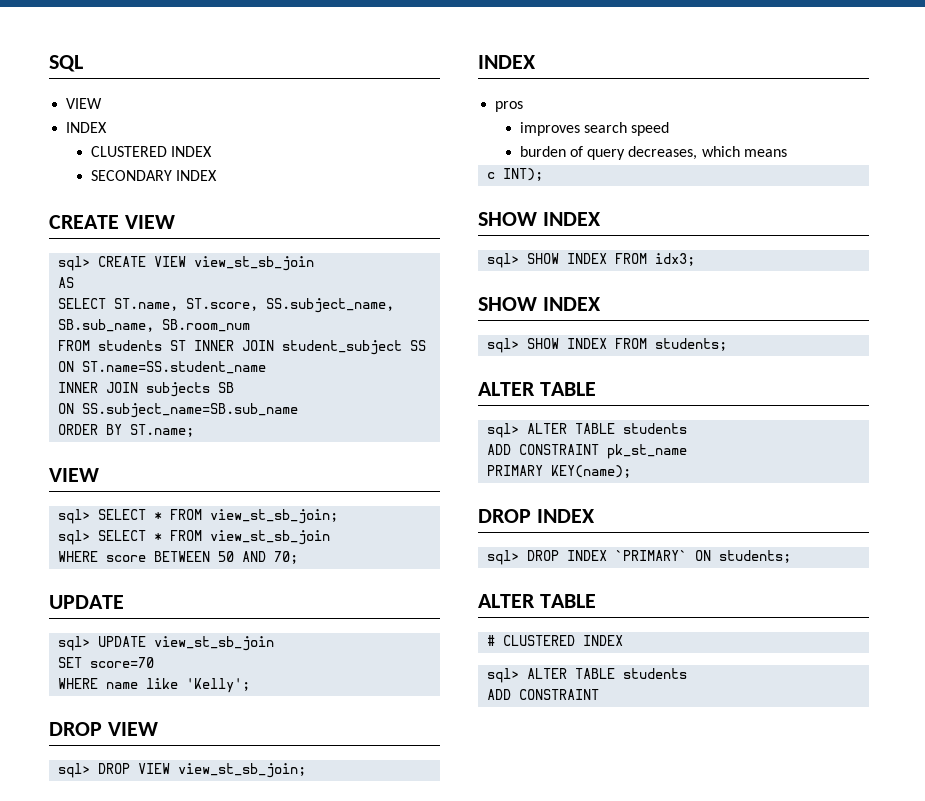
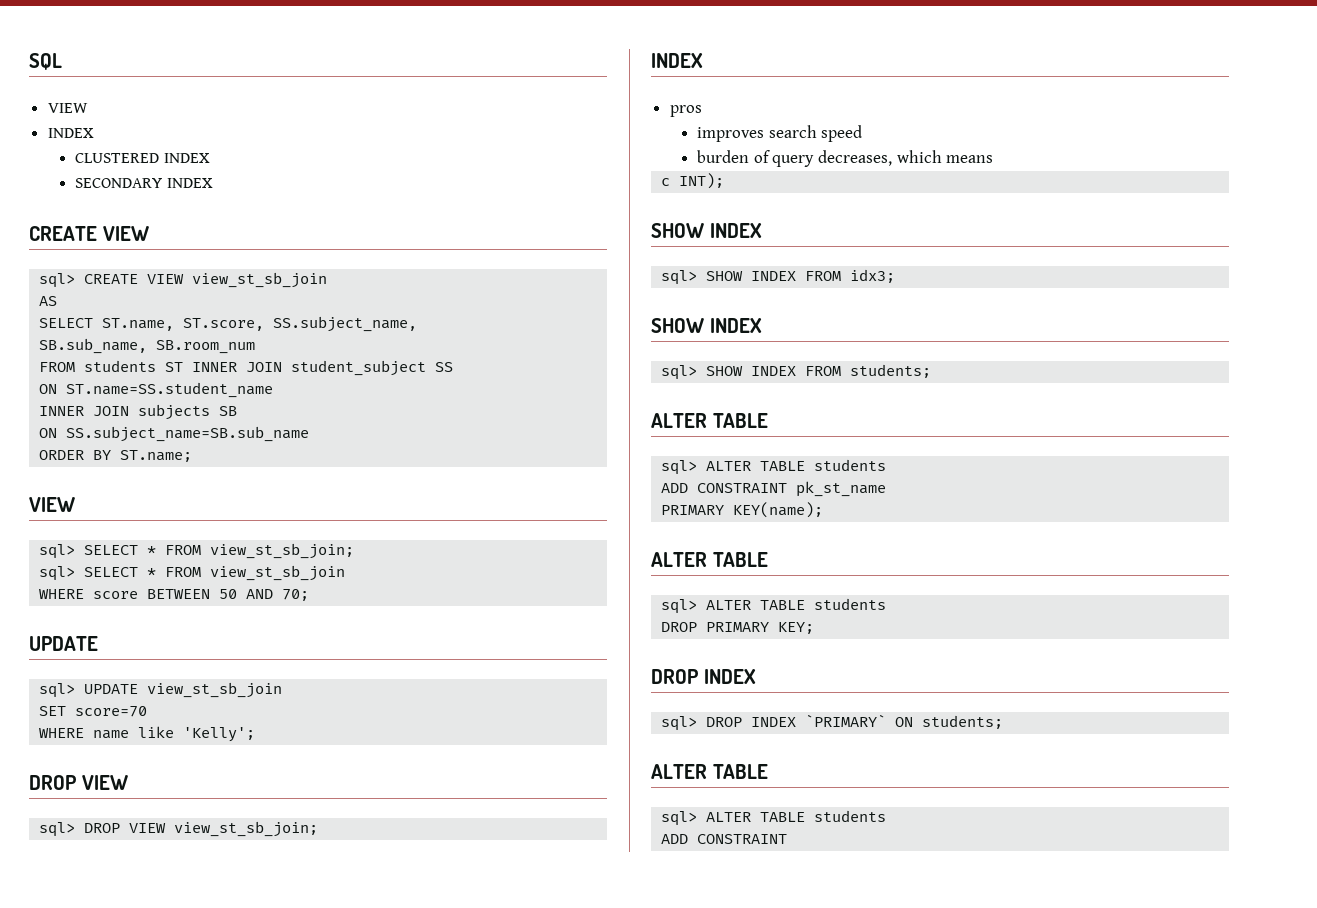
(632, 471) none -> [651,552,769,567] [661,598,887,614] [661,622,815,634] // ALTER TABLE // sql> ALTER TABLE students // DROP PRIMARY KEY;
[487,635,624,646] // # CLUSTERED INDEX -> (769, 771) none

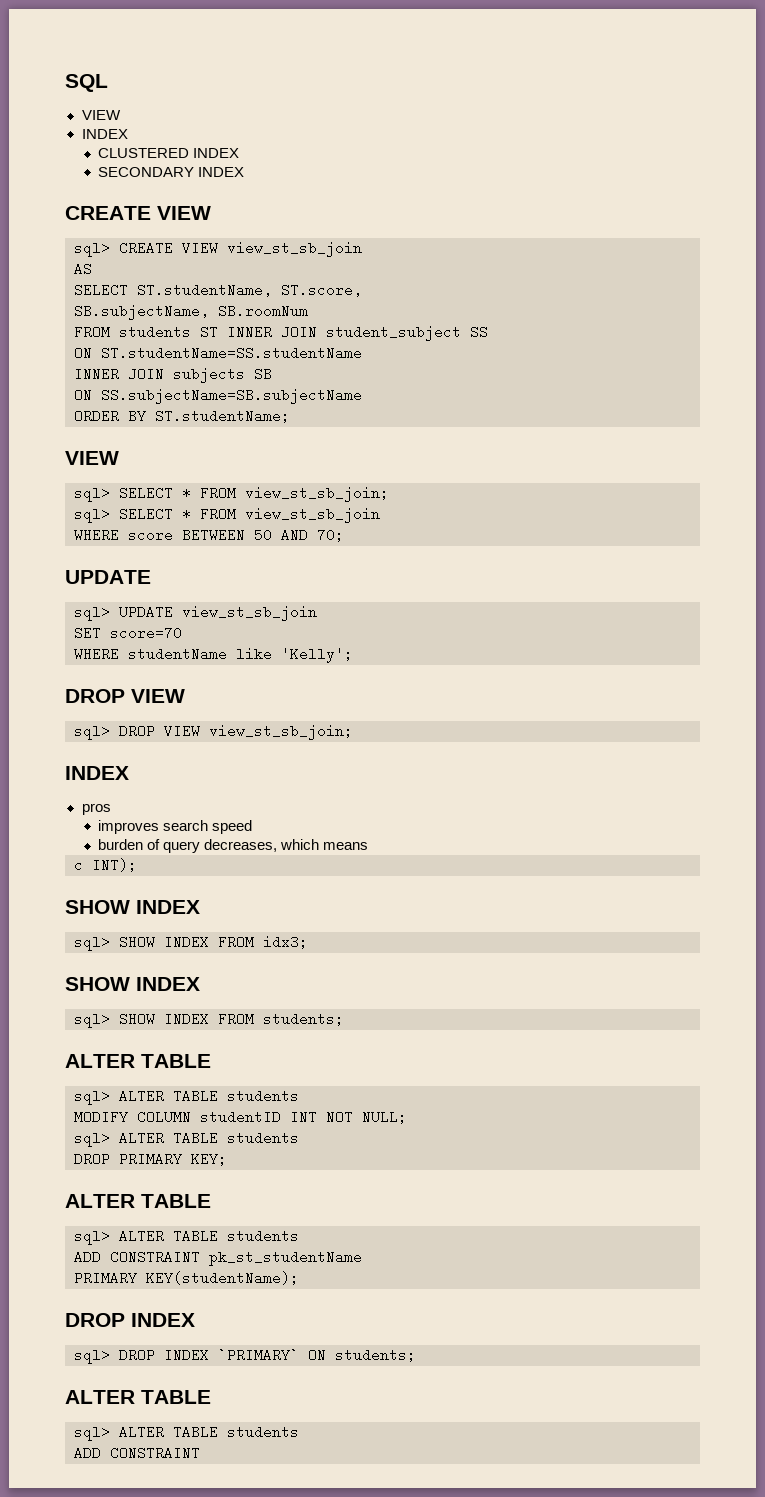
[102,318,175,331] ST.name, -> [137,283,272,297] ST.studentName,
[273,316,418,332] [39,338,256,354] SS.subject_name, // SB.sub_name, SB.room_num -> [74,304,308,320] // SB.subjectName, SB.roomNum
[66,382,274,398] ST.name=SS.student_name -> [101,346,362,360] ST.studentName=SS.studentName
[66,426,310,442] SS.subject_name=SB.sub_name -> [101,388,362,404] SS.subjectName=SB.subjectName
[120,450,193,462] ST.name; -> [155,409,290,423] ST.studentName;
[93,730,130,739] name -> [128,647,227,661] studentName
[661,481,887,497] [661,502,824,518] [651,552,769,567] [661,598,887,614] [661,622,815,634] ADD CONSTRAINT pk_st_name // PRIMARY KEY(name); // ALTER TABLE // sql> ALTER TABLE students // DROP PRIMARY KEY; -> [74,1110,407,1124] [74,1131,299,1147] [74,1152,227,1166] [65,1194,211,1208] [74,1229,299,1245] [74,1250,362,1266] [74,1271,299,1285] MODIFY COLUMN studentID INT NOT NULL; // sql> ALTER TABLE students // DROP PRIMARY KEY; // ALTER TABLE // sql> ALTER TABLE students // ADD CONSTRAINT pk_st_studentName // PRIMARY KEY(studentName);

